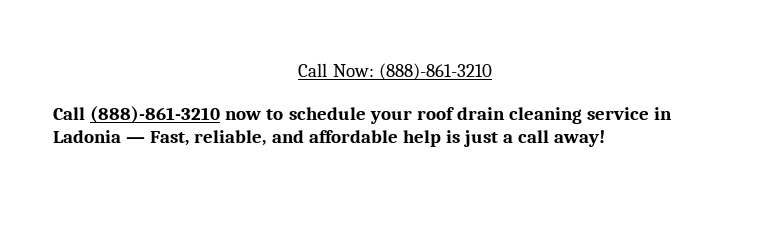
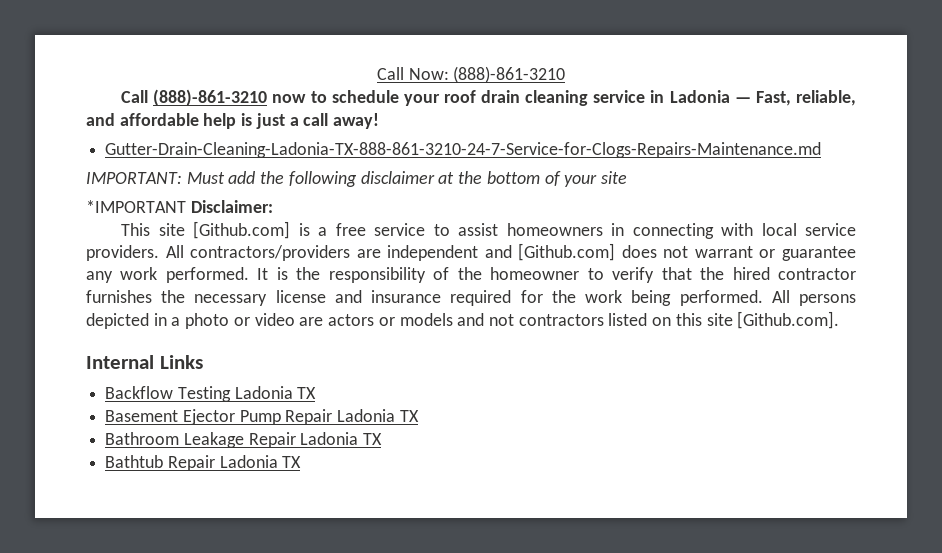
(606, 138) none -> [105,142,822,158] [86,171,627,187] [86,200,273,213] [121,221,857,239] [86,243,856,261] [86,267,856,283] [86,290,857,306] [86,311,840,329] [86,355,203,369] [105,386,317,402] [105,409,419,425] [105,432,383,448] [105,455,302,471] // Gutter-Drain-Cleaning-Ladonia-TX-888-861-3210-24-7-Service-for-Clogs-Repairs-Maintenance.md // IMPORTANT: Must add the following disclaimer at the bottom of your site // *IMPORTANT Disclaimer: // This site [Github.com] is a free service to assist homeowners in connecting with local service providers. All contractors/providers are independent and [Github.com] does not warrant or guarantee any work performed. It is the responsibility of the homeowner to verify that the hired contractor furnishes the necessary license and insurance required for the work being performed. All persons depicted in a photo or video are actors or models and not contractors listed on this site [Github.com]. // Internal Links // Backflow Testing Ladonia TX // Basement Ejector Pump Repair Ladonia TX // Bathroom Leakage Repair Ladonia TX // Bathtub Repair Ladonia TX

